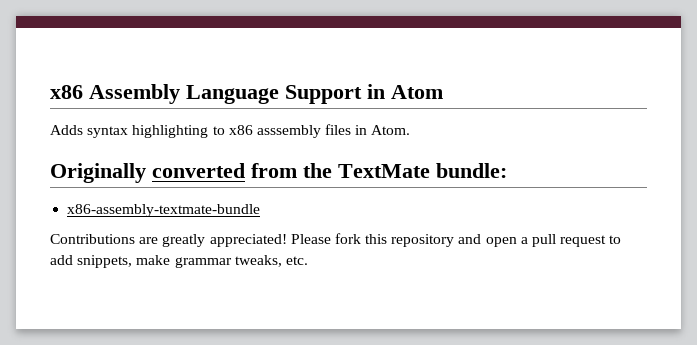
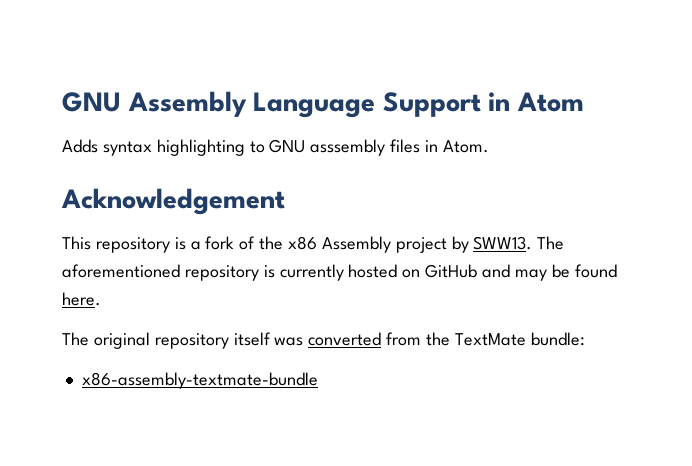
[50,85,83,99] x86 -> [62,92,121,112] GNU
[228,125,253,135] x86 -> [269,139,306,153] GNU
[50,163,146,183] Originally -> [61,188,285,215] [62,236,565,253] [62,264,617,281] [62,292,101,306] [62,332,304,349] Acknowledgement // This repository is a fork of the x86 Assembly project by SWW13. The aforementioned repository is currently hosted on GitHub and may be found here. // The original repository itself was
[50,233,622,247] [50,255,308,268] // Contributions are greatly appreciated! Please fork this repository and open a pull request to add snippets, make grammar tweaks, etc. -> (318, 380) none

